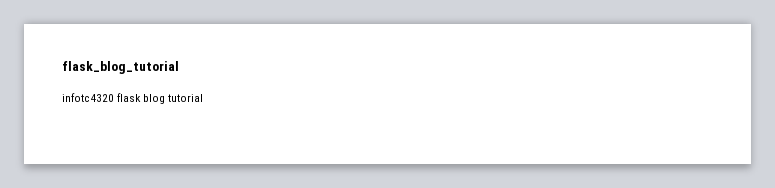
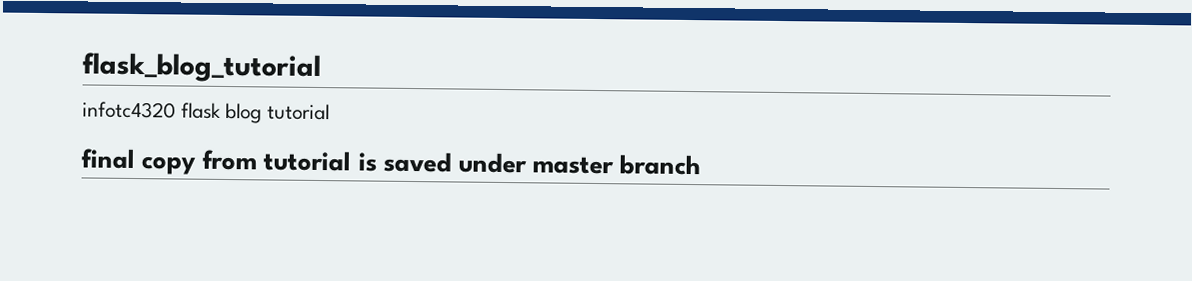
(204, 98) none -> [81,148,702,176] // final copy from tutorial is saved under master branch

